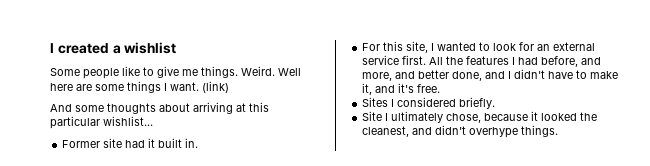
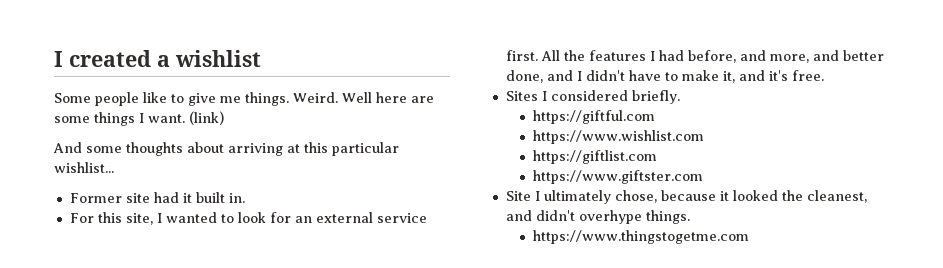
(496, 103) none -> [533,110,656,124] [533,130,705,144] [533,150,658,164] [533,170,704,184] // https://giftful.com // https://www.wishlist.com // https://giftlist.com // https://www.giftster.com
(559, 131) none -> [533,230,750,244] // https://www.thingstogetme.com

